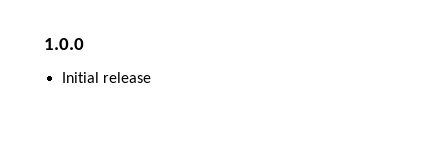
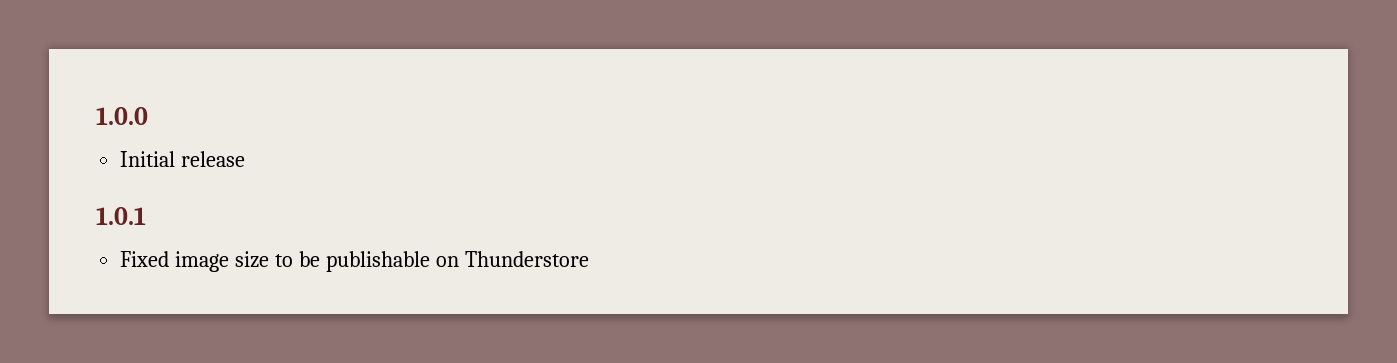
(151, 77) none -> [96,207,146,225] [120,251,589,272] // 1.0.1 // Fixed image size to be publishable on Thunderstore

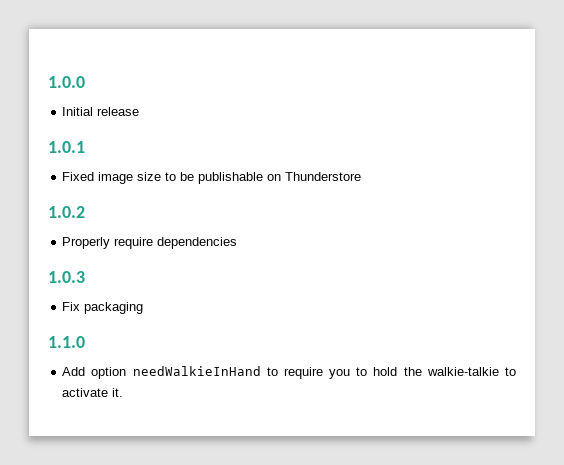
(589, 259) none -> [48,206,85,218] [62,237,238,249] [48,271,85,283] [62,302,144,314] [48,336,85,348] [62,366,516,379] [62,388,124,397] // 1.0.2 // Properly require dependencies // 1.0.3 // Fix packaging // 1.1.0 // Add option needWalkieInHand to require you to hold the walkie-talkie to activate it.

